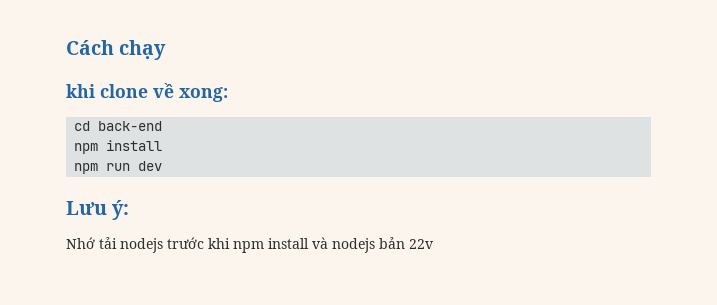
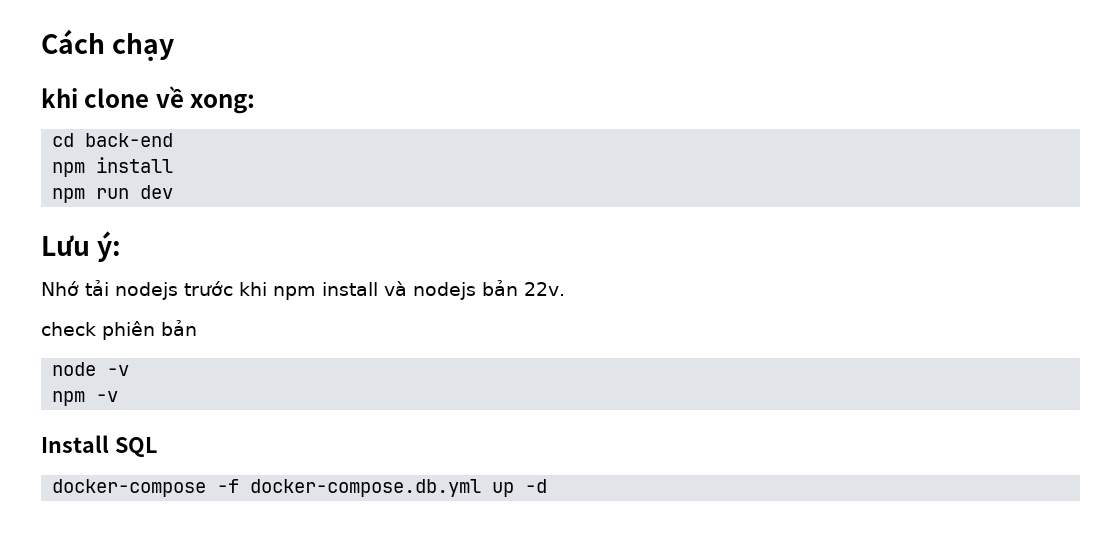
[409,239,434,249] 22v -> [524,282,565,296] [41,320,197,340] [52,362,130,376] [52,391,119,406] [41,435,157,457] [52,479,548,497] 22v. // check phiên bản // node -v // npm -v // Install SQL // docker-compose -f docker-compose.db.yml up -d

